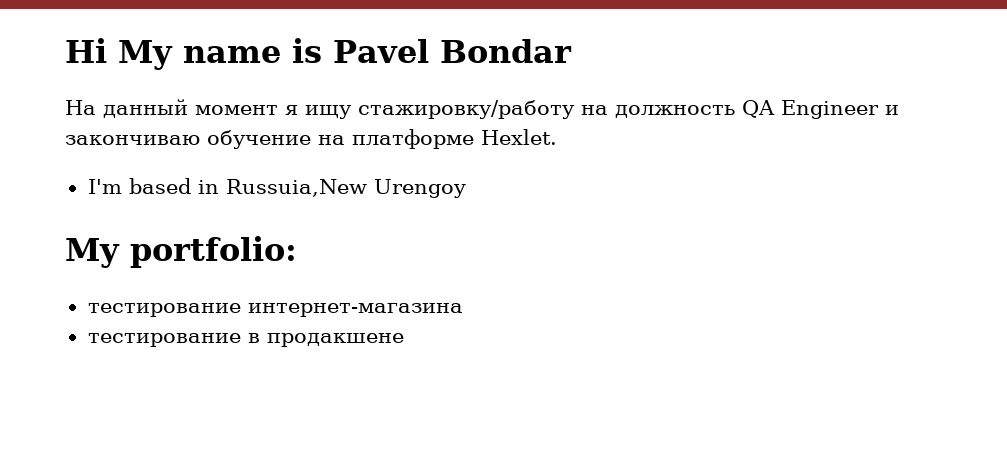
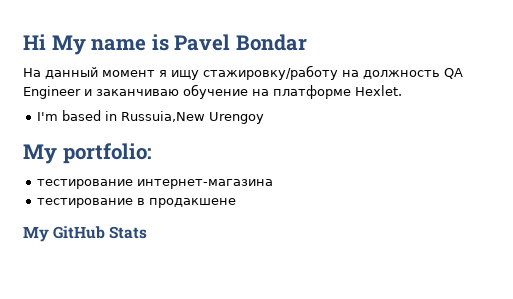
[65,135,200,145] закончиваю -> [96,89,179,96] заканчиваю
(404, 340) none -> [23,226,148,242] // My GitHub Stats

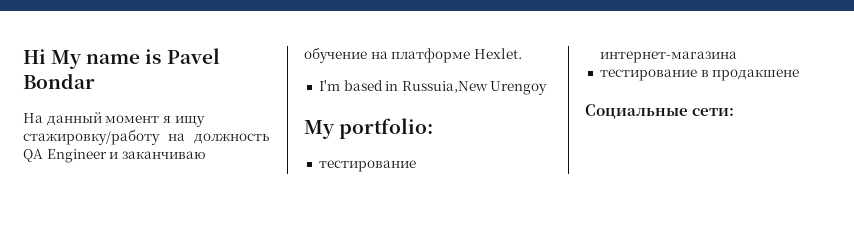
[23,226,148,242] My GitHub Stats -> [585,104,735,119] Социальные сети:

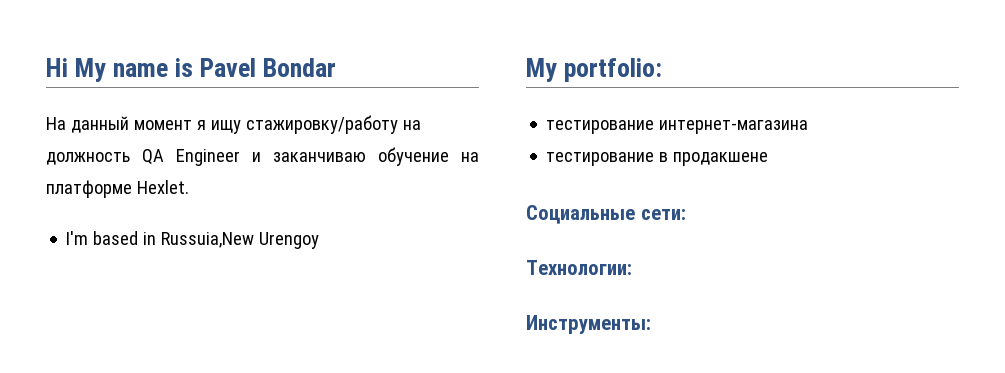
(735, 112) none -> [526,260,632,275] [526,315,651,334] // Технологии: // Инструменты:

